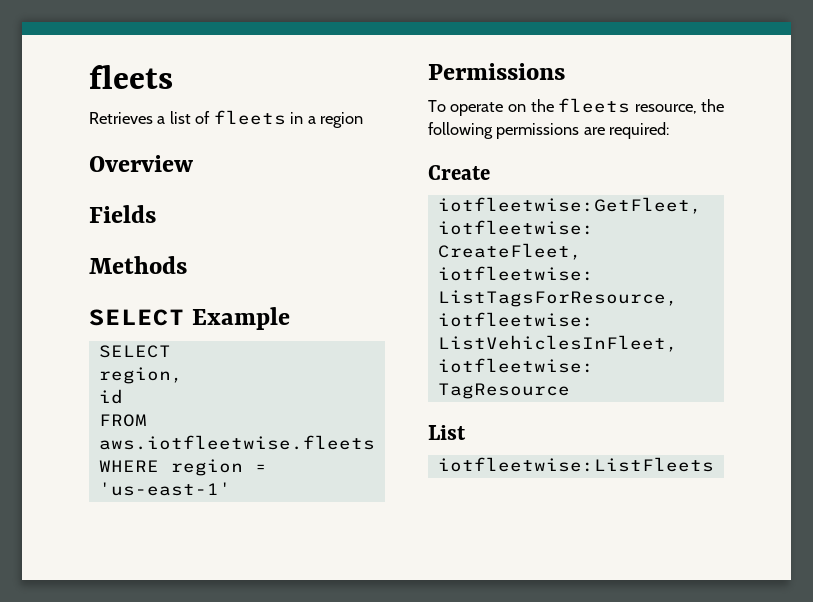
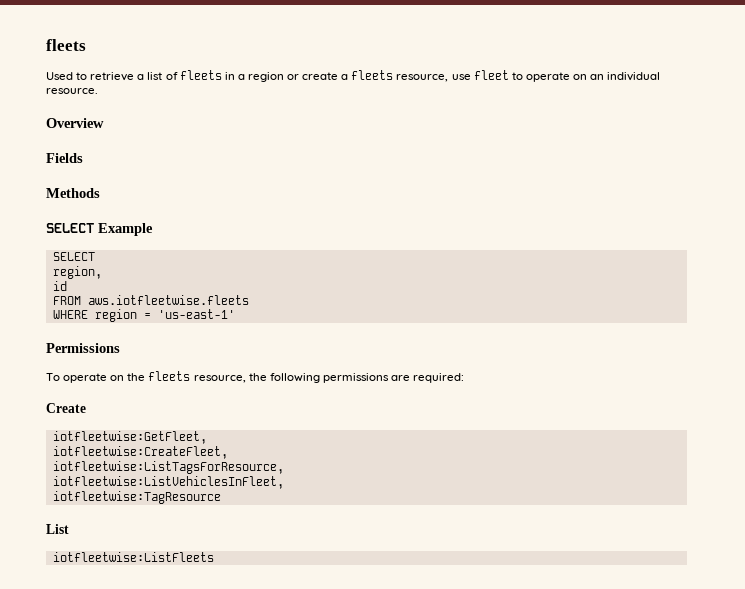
[89,112,153,124] Retrieves -> [46,72,135,81] Used to retrieve
(364, 120) none -> [287,70,661,82] [46,88,98,94] or create a fleets resource, use fleet to operate on an individual resource.

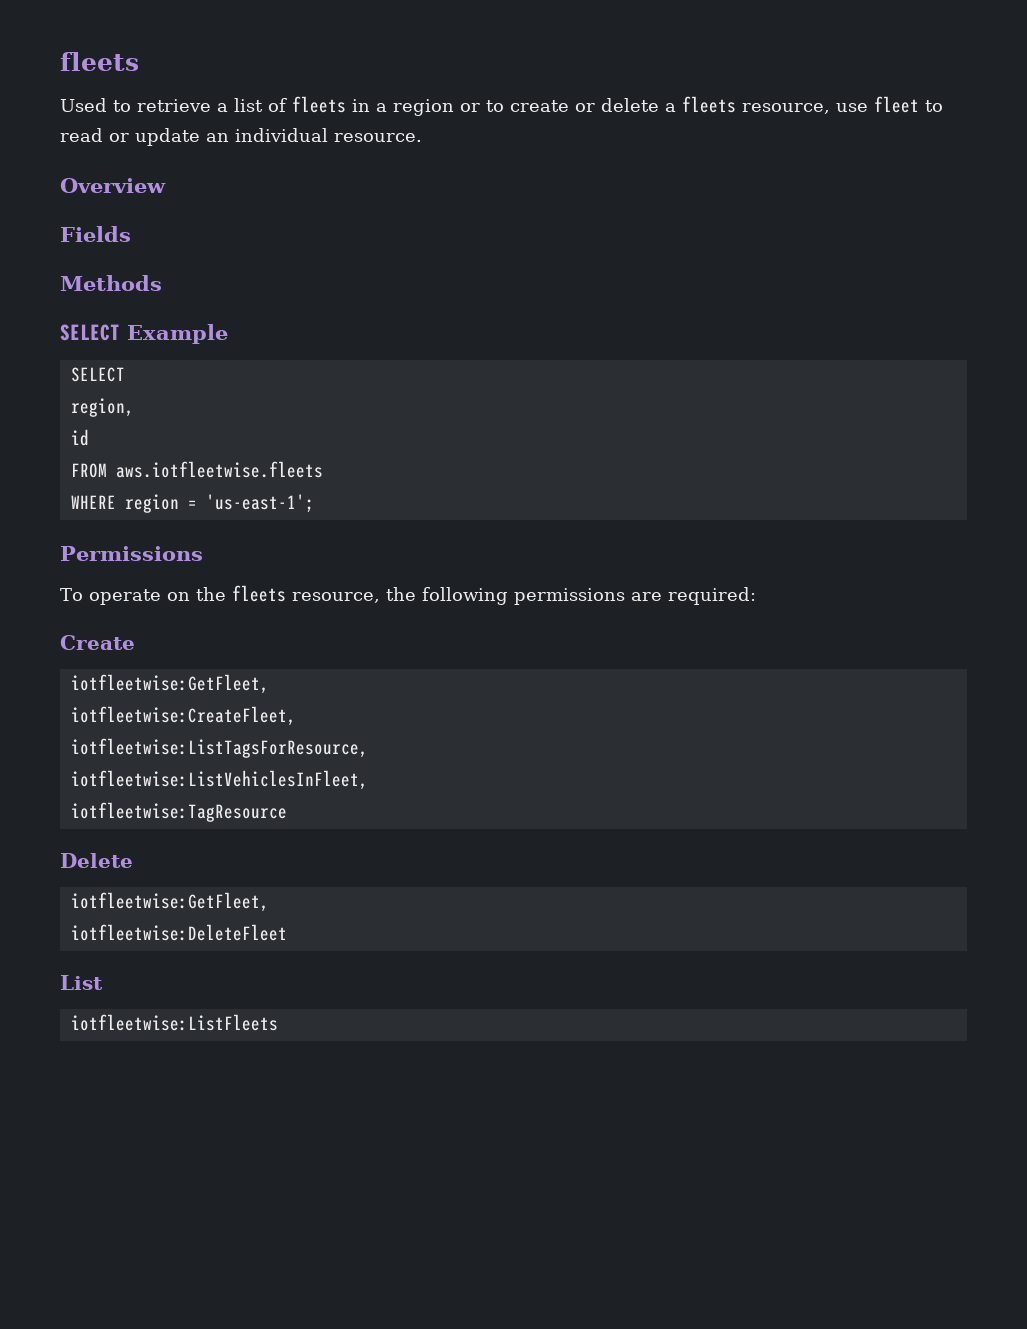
[302,72,339,80] create -> [486,98,659,112] to create or delete
[525,72,587,82] operate on -> [60,128,200,146] read or update
[157,309,235,319] 'us-east-1' -> [205,494,314,513] 'us-east-1';
(221, 497) none -> [60,853,133,868] [70,892,269,912] [70,924,287,941] // Delete // iotfleetwise:GetFleet, // iotfleetwise:DeleteFleet

